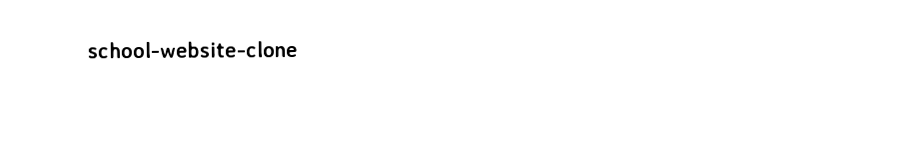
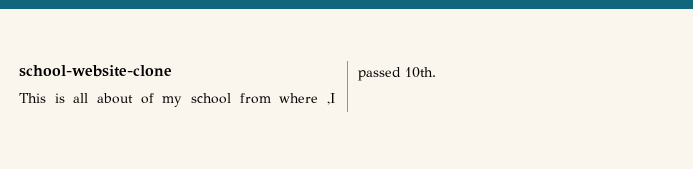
(298, 49) none -> [19,93,335,107] [358,67,436,81] // This is all about of my school from where ,I passed 10th.

